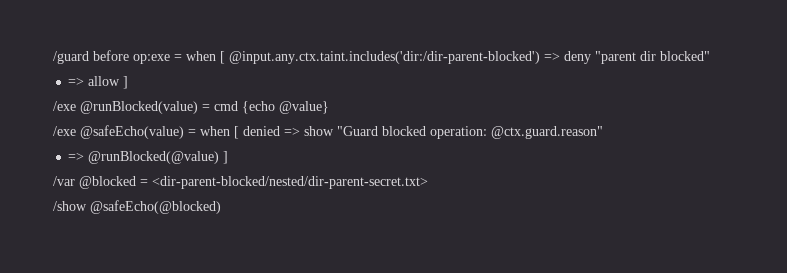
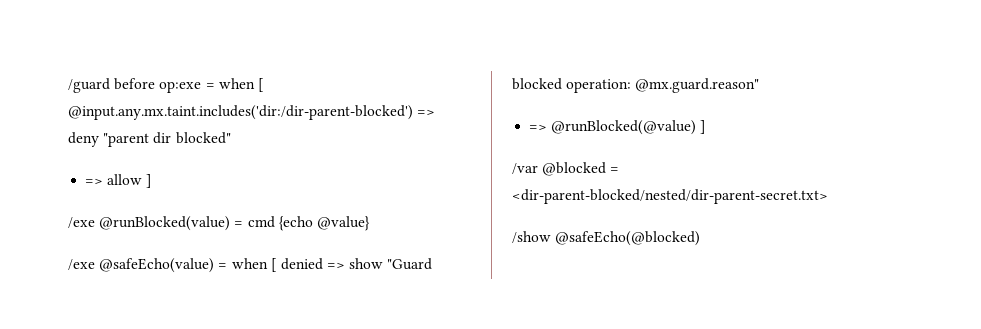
[229,51,540,64] @input.any.ctx.taint.includes('dir:/dir-parent-blocked') -> [68,105,413,120] @input.any.mx.taint.includes('dir:/dir-parent-blocked')
[491,126,603,139] @ctx.guard.reason" -> [635,78,760,93] @mx.guard.reason"

